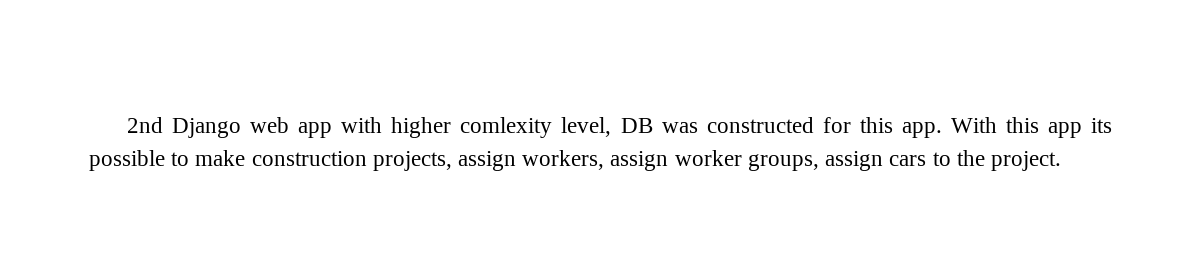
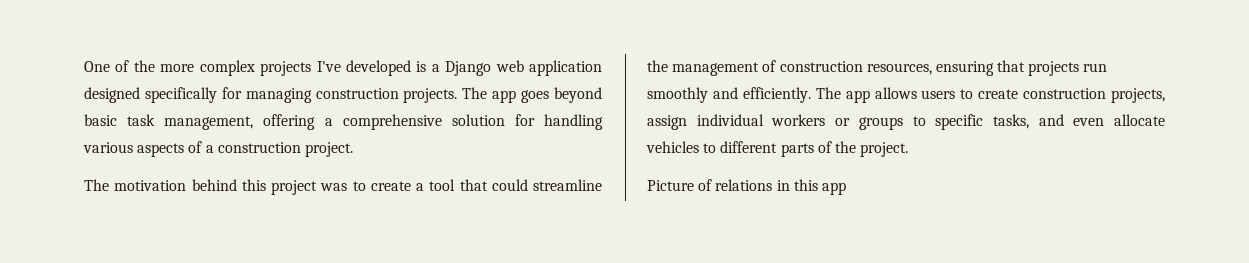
[127,117,1113,138] [89,150,1061,171] 2nd Django web app with higher comlexity level, DB was constructed for this app. With this app its possible to make construction projects, assign workers, assign worker groups, assign cars to the project. -> [84,60,603,76] [84,87,603,103] [84,114,603,130] [83,141,353,157] [84,179,602,195] [647,60,1108,76] [647,87,1165,103] [647,114,1165,130] [646,141,909,157] [647,179,846,195] One of the more complex projects I've developed is a Django web application designed specifically for managing construction projects. The app goes beyond basic task management, offering a comprehensive solution for handling various aspects of a construction project. // The motivation behind this project was to create a tool that could streamline the management of construction resources, ensuring that projects run smoothly and efficiently. The app allows users to create construction projects, assign individual workers or groups to specific tasks, and even allocate vehicles to different parts of the project. // Picture of relations in this app

